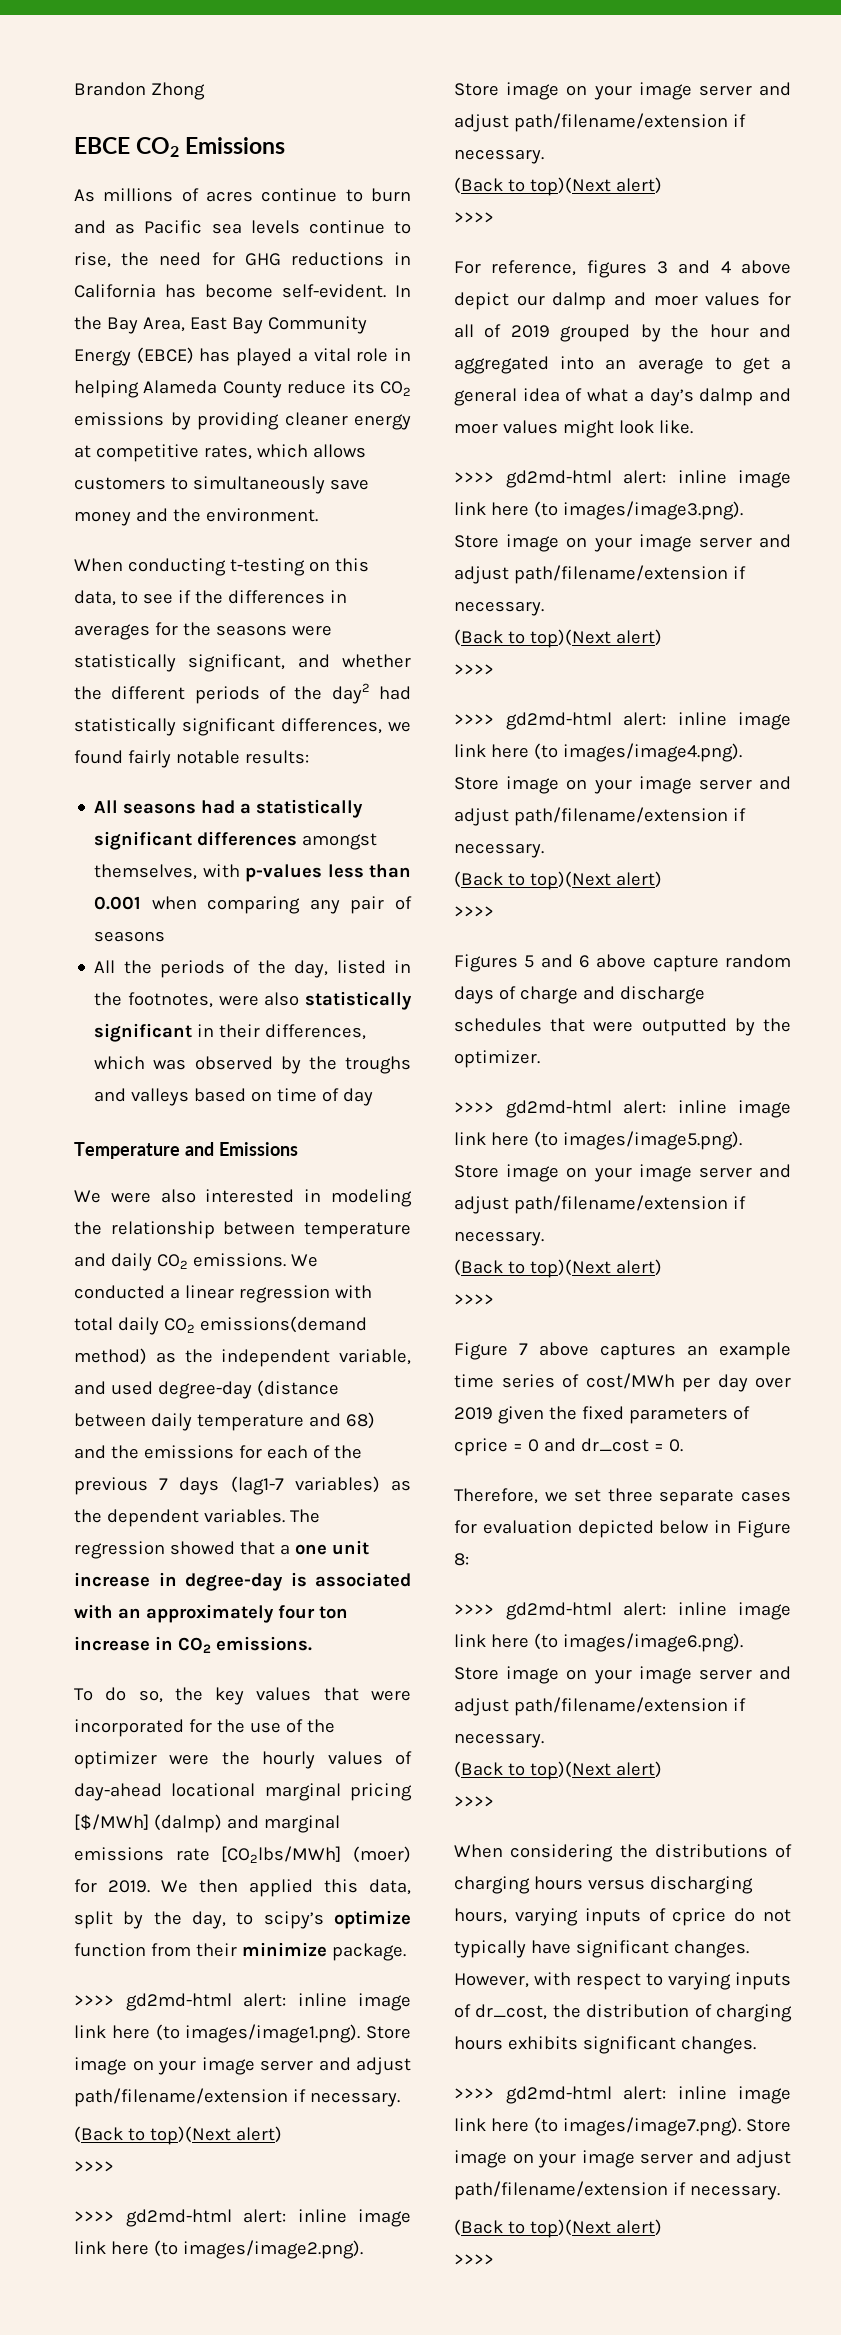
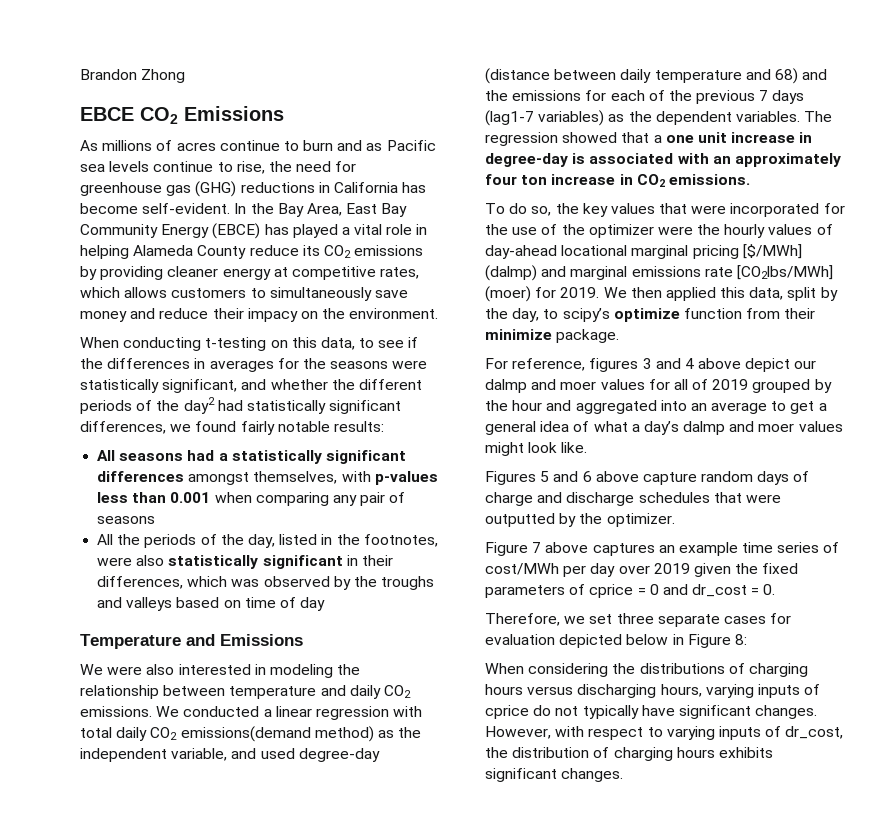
[244,253,281,266] GHG -> [80,181,237,197] greenhouse gas (GHG)
(168, 515) none -> [159,308,318,322] reduce their impacy on
[74,1993,411,2011] [74,2024,411,2043] [74,2057,411,2075] [74,2088,400,2107] [74,2126,282,2145] [74,2161,114,2172] [74,2209,411,2227] [74,2240,363,2259] [454,82,791,100] [454,113,746,132] [454,149,544,164] [454,177,662,196] [454,212,494,223] // >>>> gd2md-html alert: inline image link here (to images/image1.png). Store image on your image server and adjust path/filename/extension if necessary. // (Back to top)(Next alert) // >>>> // >>>> gd2md-html alert: inline image link here (to images/image2.png). Store image on your image server and adjust path/filename/extension if necessary. // (Back to top)(Next alert) // >>>> -> (620, 336) none
[454,470,791,488] [454,501,743,520] [454,534,791,552] [454,565,746,584] [454,601,544,616] [454,629,662,648] [454,664,494,675] [454,712,791,730] [454,743,742,762] [454,776,791,794] [454,807,746,826] [454,843,544,858] [454,871,662,890] [454,906,494,917] // >>>> gd2md-html alert: inline image link here (to images/image3.png). Store image on your image server and adjust path/filename/extension if necessary. // (Back to top)(Next alert) // >>>> // >>>> gd2md-html alert: inline image link here (to images/image4.png). Store image on your image server and adjust path/filename/extension if necessary. // (Back to top)(Next alert) // >>>> -> (588, 447) none
[454,1100,791,1118] [454,1131,742,1150] [454,1164,791,1182] [454,1195,746,1214] [454,1231,544,1246] [454,1259,662,1278] [454,1294,494,1305] // >>>> gd2md-html alert: inline image link here (to images/image5.png). Store image on your image server and adjust path/filename/extension if necessary. // (Back to top)(Next alert) // >>>> -> (675, 520) none
[454,1602,791,1620] [454,1633,743,1652] [454,1666,791,1684] [454,1697,746,1716] [454,1733,544,1748] [454,1761,662,1780] [454,1796,494,1807] // >>>> gd2md-html alert: inline image link here (to images/image6.png). Store image on your image server and adjust path/filename/extension if necessary. // (Back to top)(Next alert) // >>>> -> (747, 639) none
[454,2086,791,2104] [454,2117,791,2136] [454,2150,791,2168] [454,2181,780,2200] [454,2219,662,2238] [454,2254,494,2265] // >>>> gd2md-html alert: inline image link here (to images/image7.png). Store image on your image server and adjust path/filename/extension if necessary. // (Back to top)(Next alert) // >>>> -> (624, 775) none

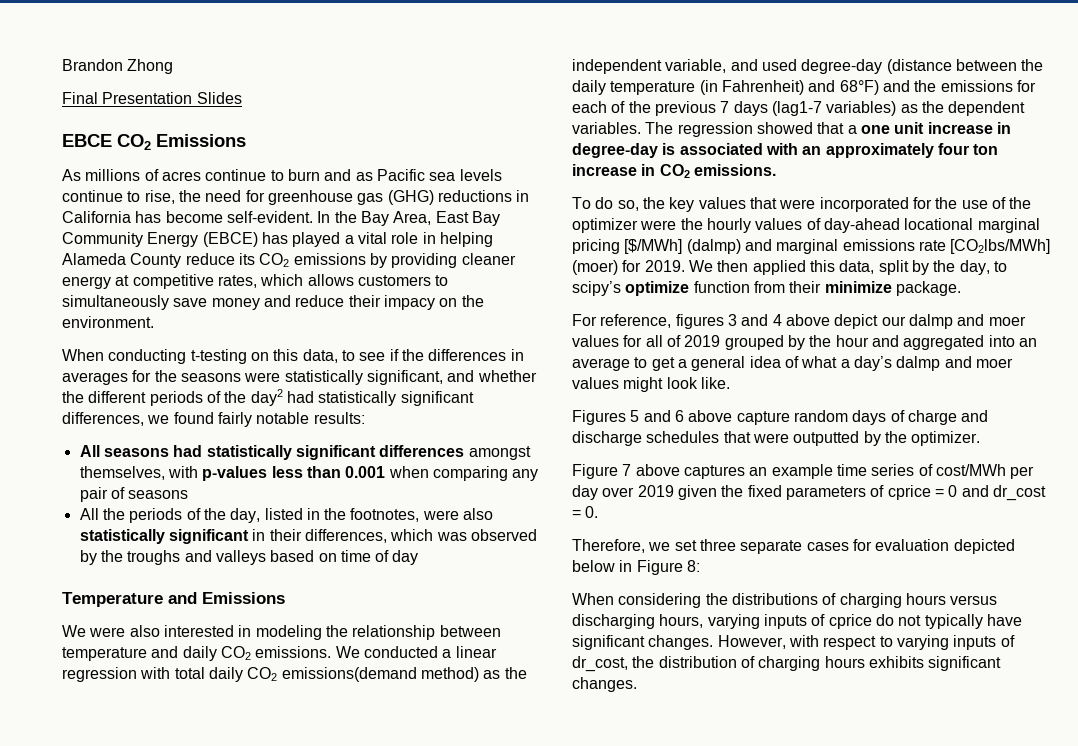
(186, 76) none -> [62,92,242,104] // Final Presentation Slides
[218,453,228,461] a -> (203, 451) none
(617, 74) none -> [1021,59,1044,71] the
[745,68,798,84] and 68) -> [699,80,879,95] (in Fahrenheit) and 68°F)

